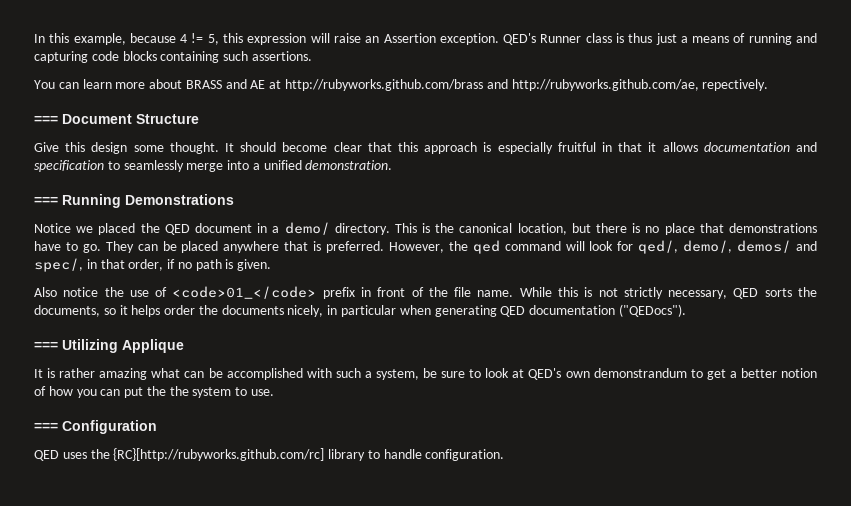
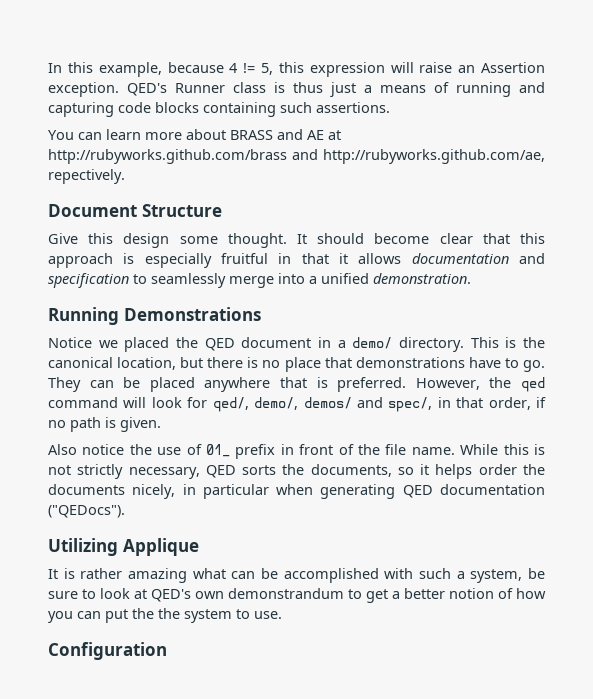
[34,116,58,124] === -> (125, 176) none
[34,197,58,205] === -> (471, 278) none
[172,286,317,299] <code>01_</code> -> [206,444,231,457] 01_
[34,342,58,350] === -> (125, 511) none
[34,423,58,431] === -> (282, 615) none
[34,448,505,461] // QED uses the {RC}[http://rubyworks.github.com/rc] library to handle configuration. -> (167, 651) none

